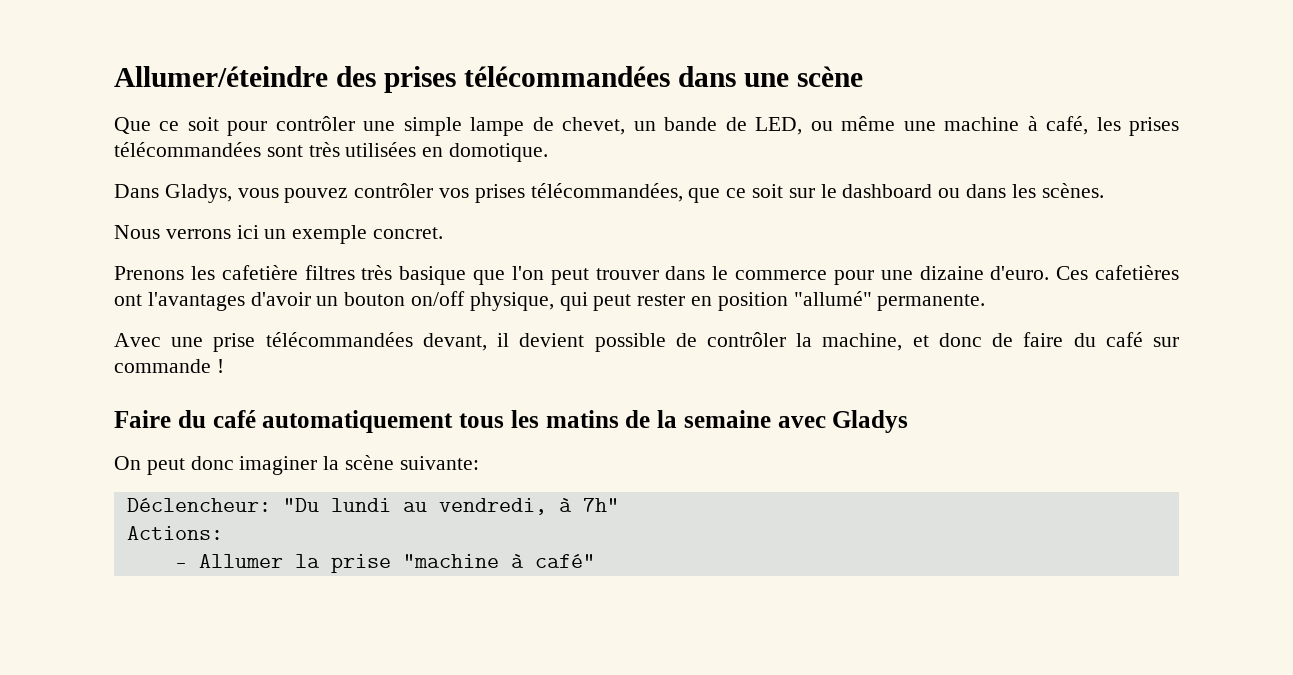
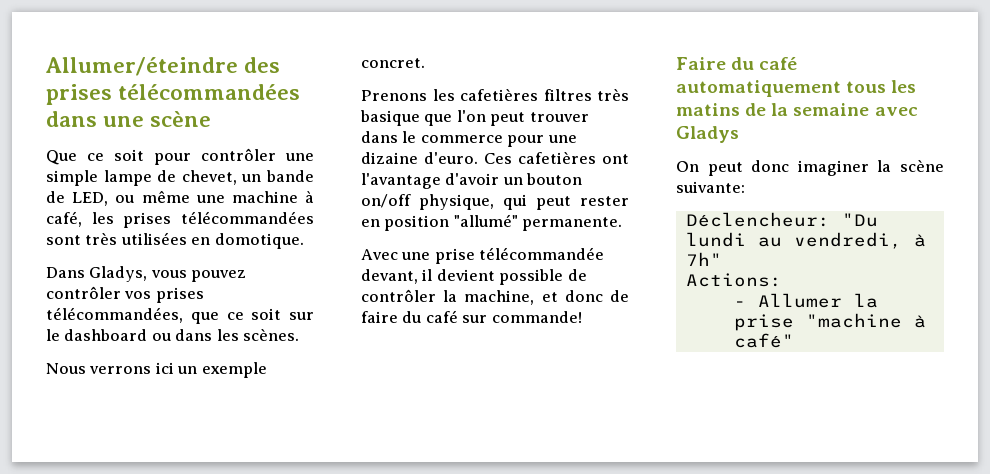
[221,265,298,280] cafetière -> [460,88,538,101] cafetières
[147,292,245,311] l'avantages -> [361,173,441,189] l'avantage
[265,332,413,347] télécommandées -> [479,247,605,260] télécommandée
[114,359,224,373] commande ! -> [491,311,582,323] commande!

